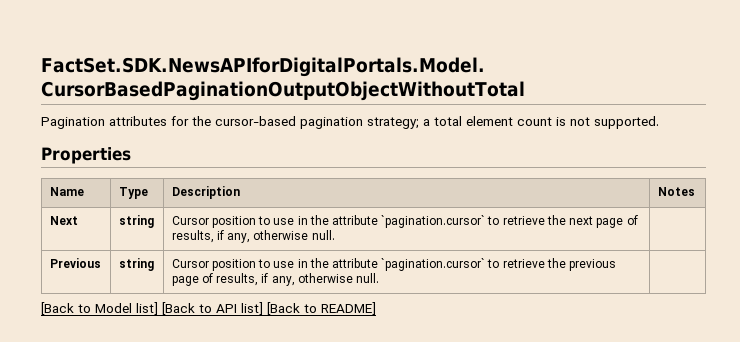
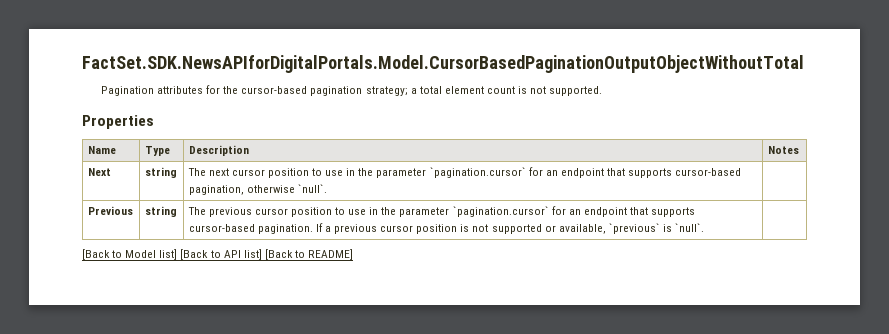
[171,215,638,228] [171,230,335,243] Cursor position to use in the attribute `pagination.cursor` to retrieve the next page of results, if any, otherwise null. -> [187,167,742,178] [188,184,327,195] The next cursor position to use in the parameter `pagination.cursor` for an endpoint that supports cursor-based pagination, otherwise `null`.
[171,258,617,271] [171,273,379,286] Cursor position to use in the attribute `pagination.cursor` to retrieve the previous page of results, if any, otherwise null. -> [187,206,696,217] [188,223,705,234] The previous cursor position to use in the parameter `pagination.cursor` for an endpoint that supports cursor-based pagination. If a previous cursor position is not supported or available, `previous` is `null`.

